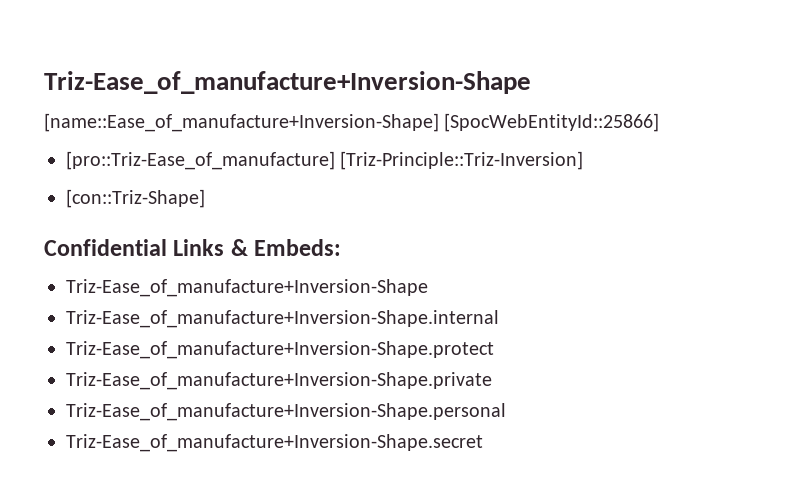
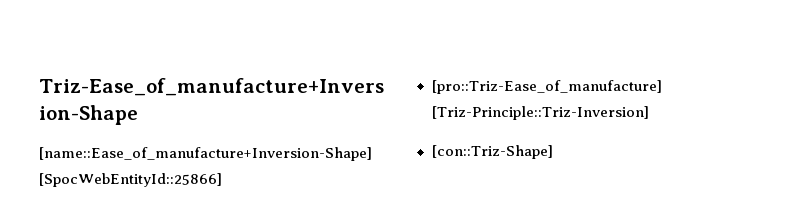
[44,239,342,256] [66,279,428,297] [66,310,499,328] [66,341,494,359] [66,372,492,390] [66,403,506,421] [66,434,483,452] // Confidential Links & Embeds: // Triz-Ease_of_manufacture+Inversion-Shape // Triz-Ease_of_manufacture+Inversion-Shape.internal // Triz-Ease_of_manufacture+Inversion-Shape.protect // Triz-Ease_of_manufacture+Inversion-Shape.private // Triz-Ease_of_manufacture+Inversion-Shape.personal // Triz-Ease_of_manufacture+Inversion-Shape.secret -> (553, 152) none

